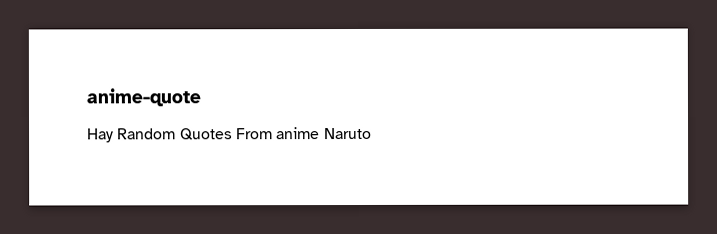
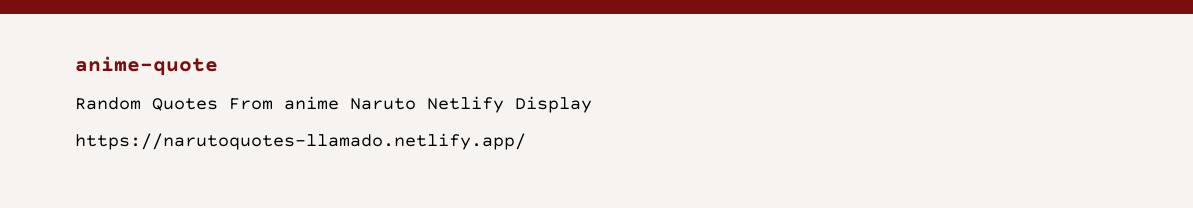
[87,128,114,143] Hay -> (218, 66) none
(372, 133) none -> [427,96,592,113] [75,133,526,150] Netlify Display // https://narutoquotes-llamado.netlify.app/

